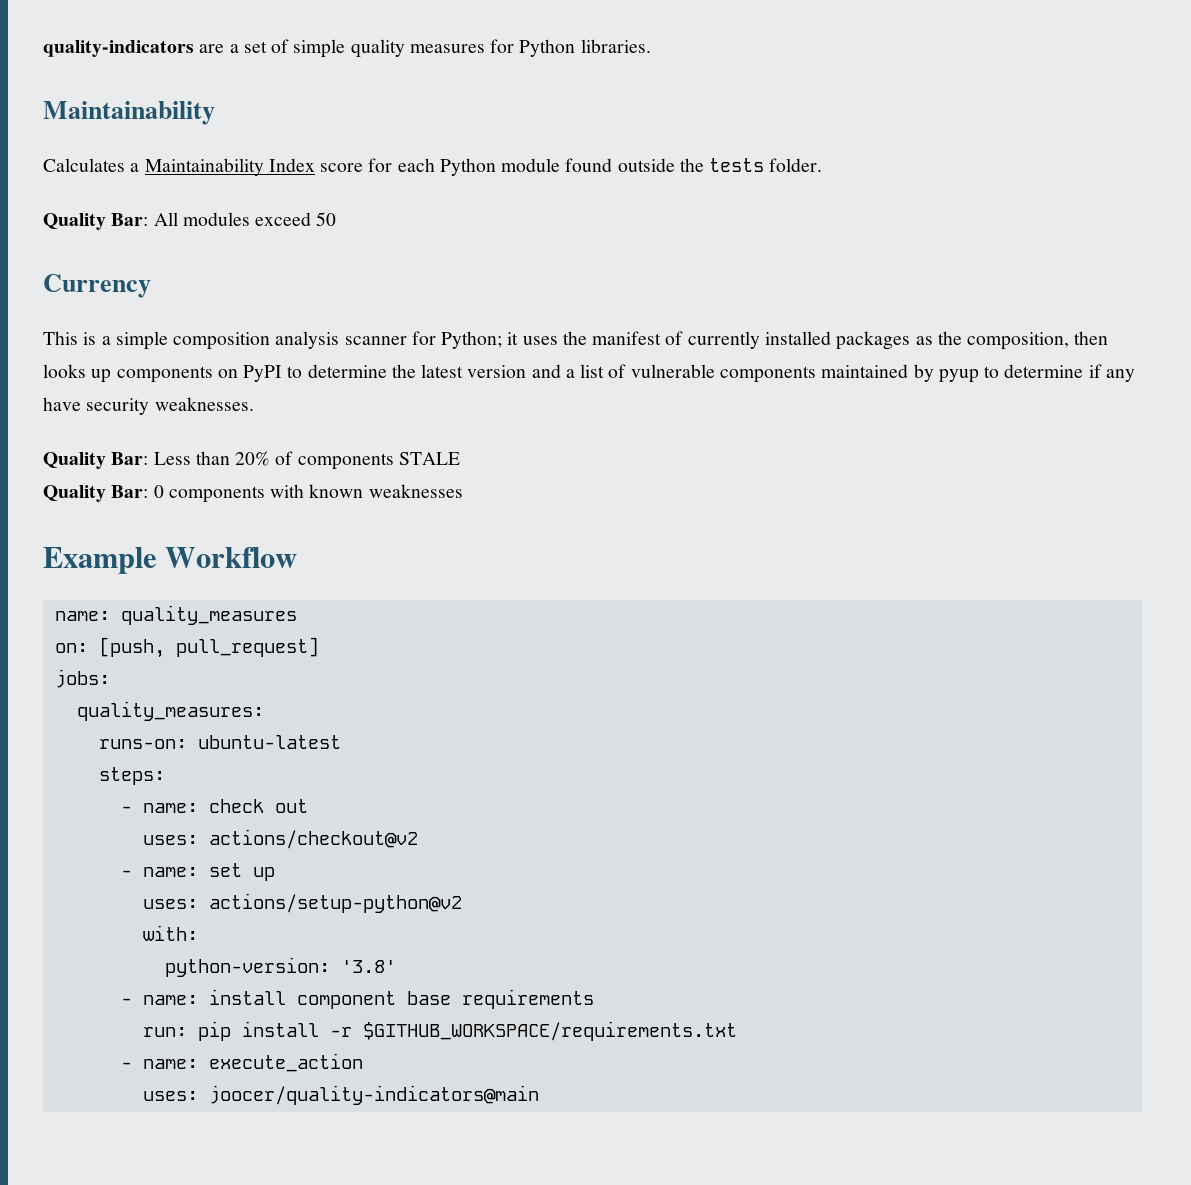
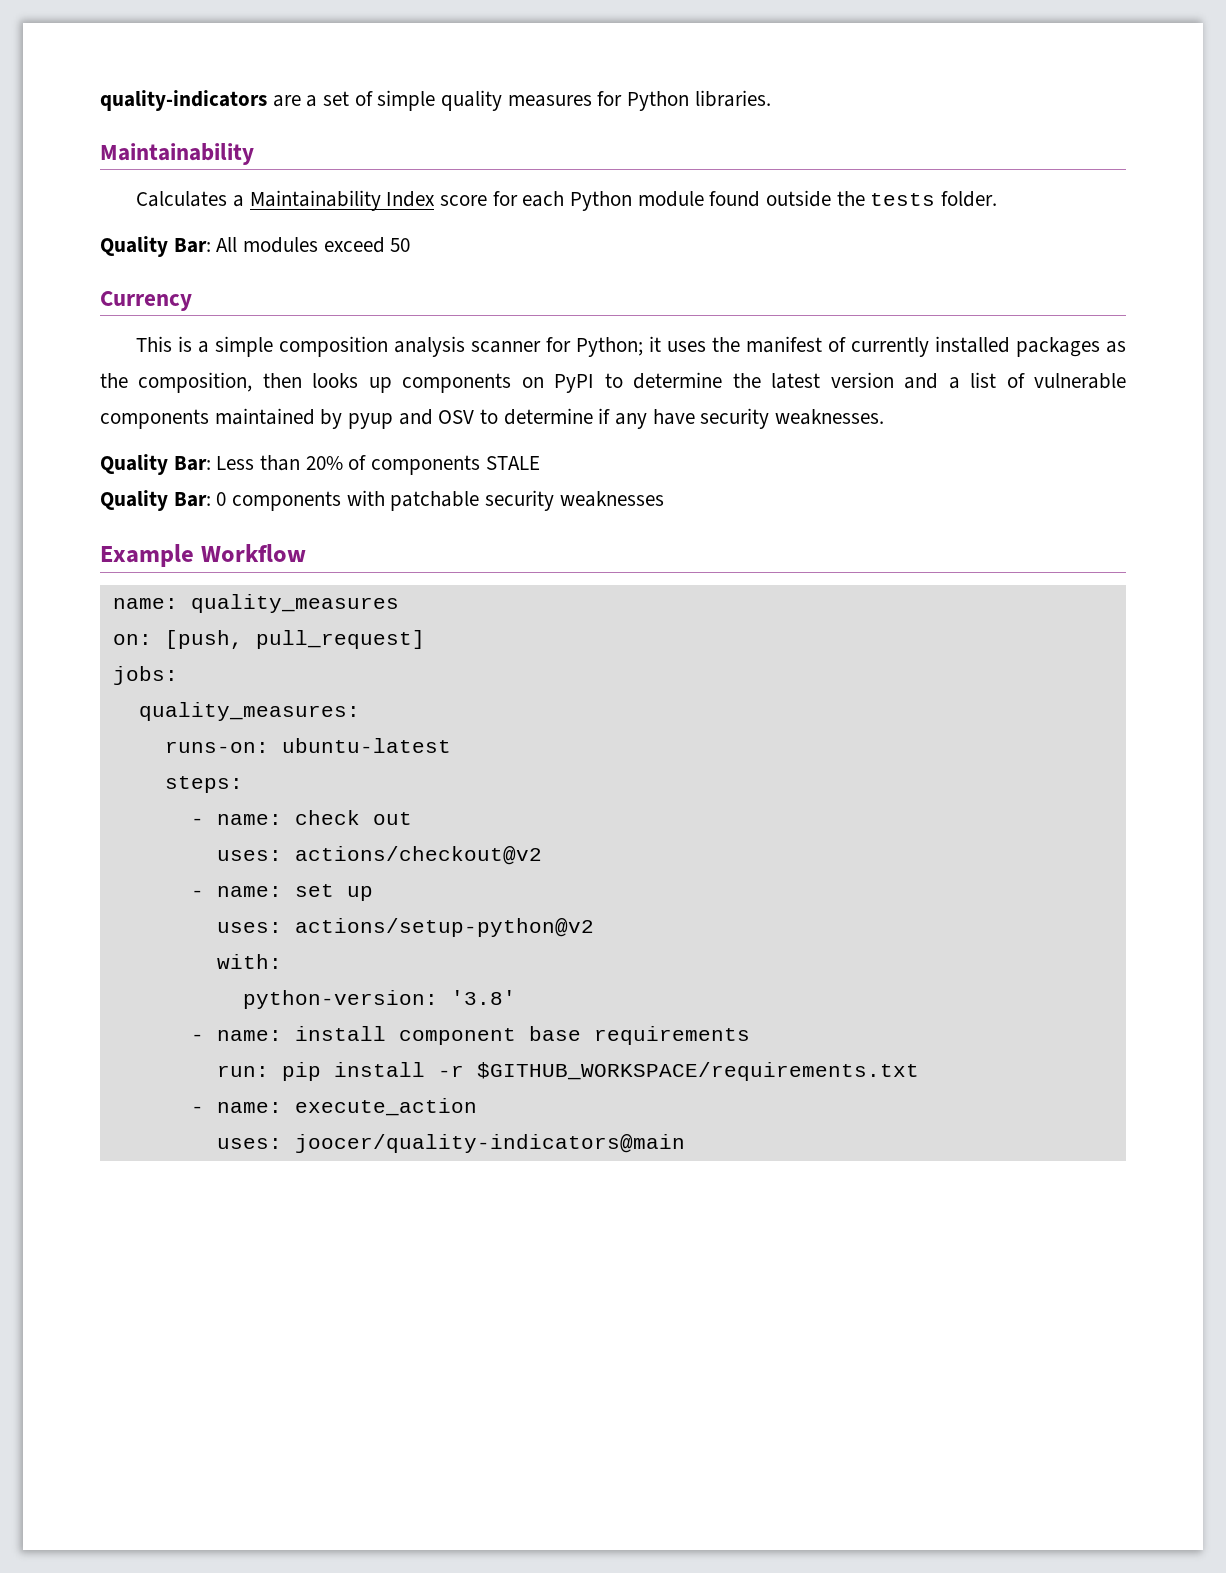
(979, 376) none -> [398,409,475,425] and OSV
[309,484,364,498] known -> [390,490,555,511] patchable security

